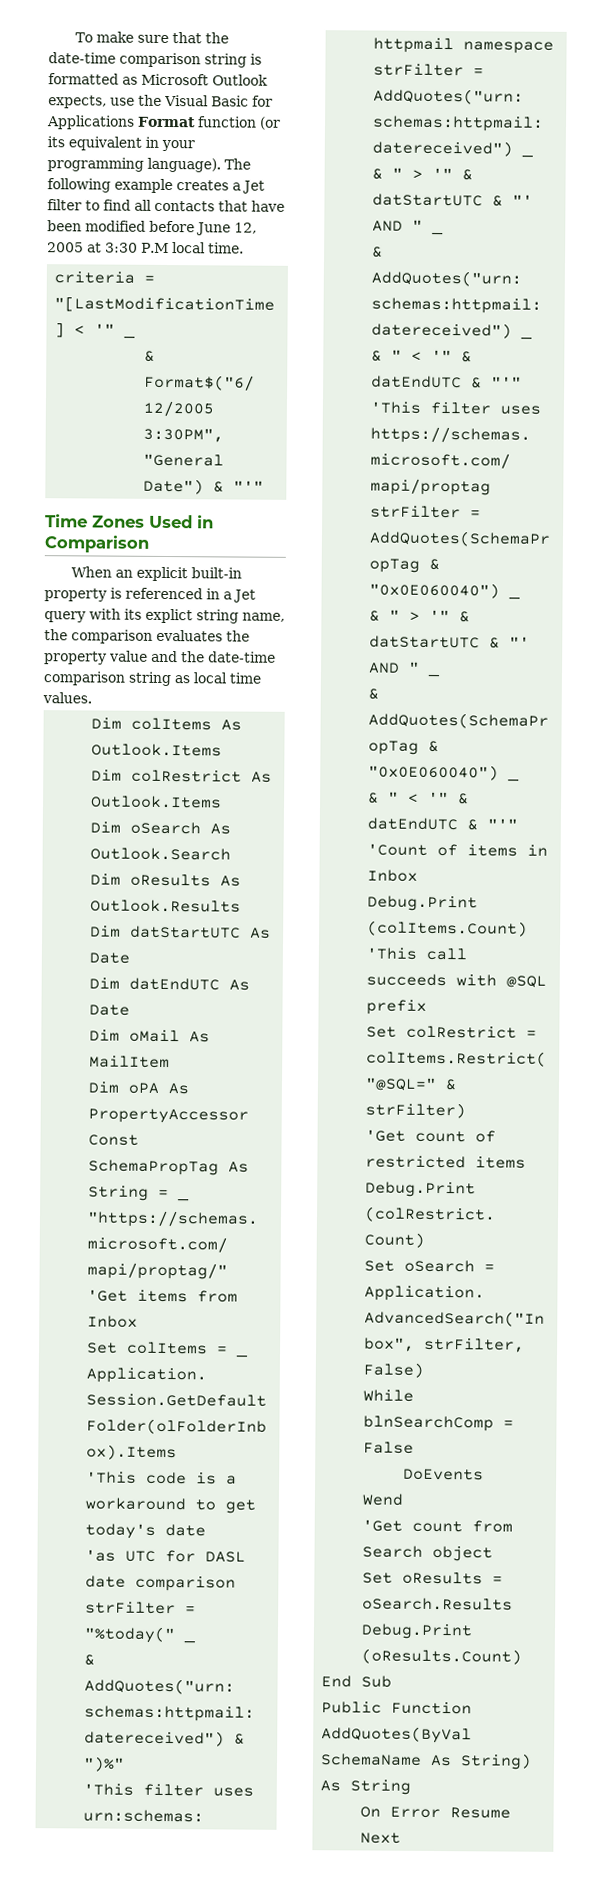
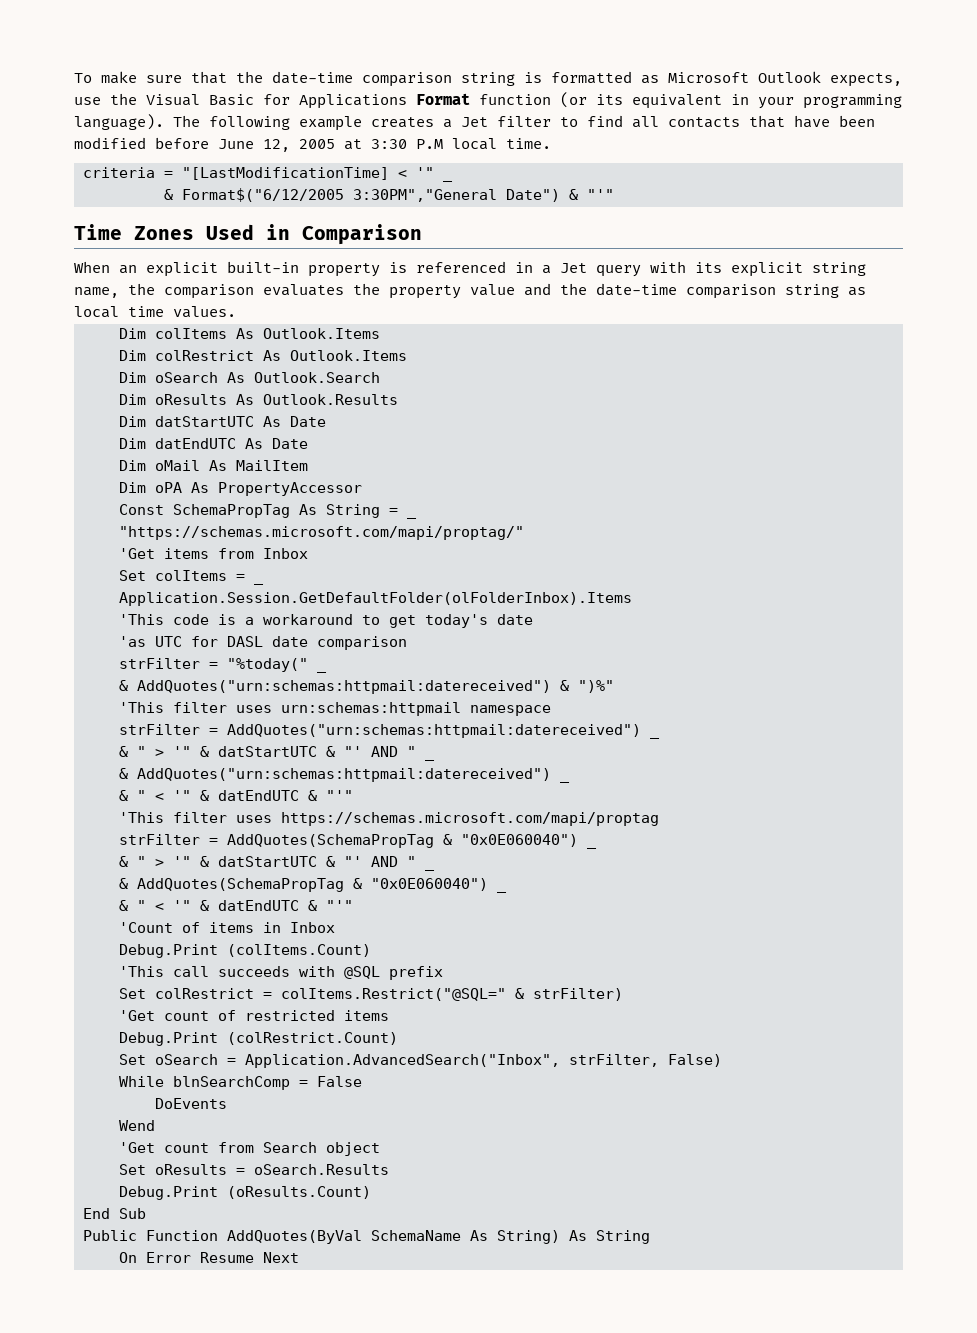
[145,608,193,624] explict -> [731,262,803,277] explicit

